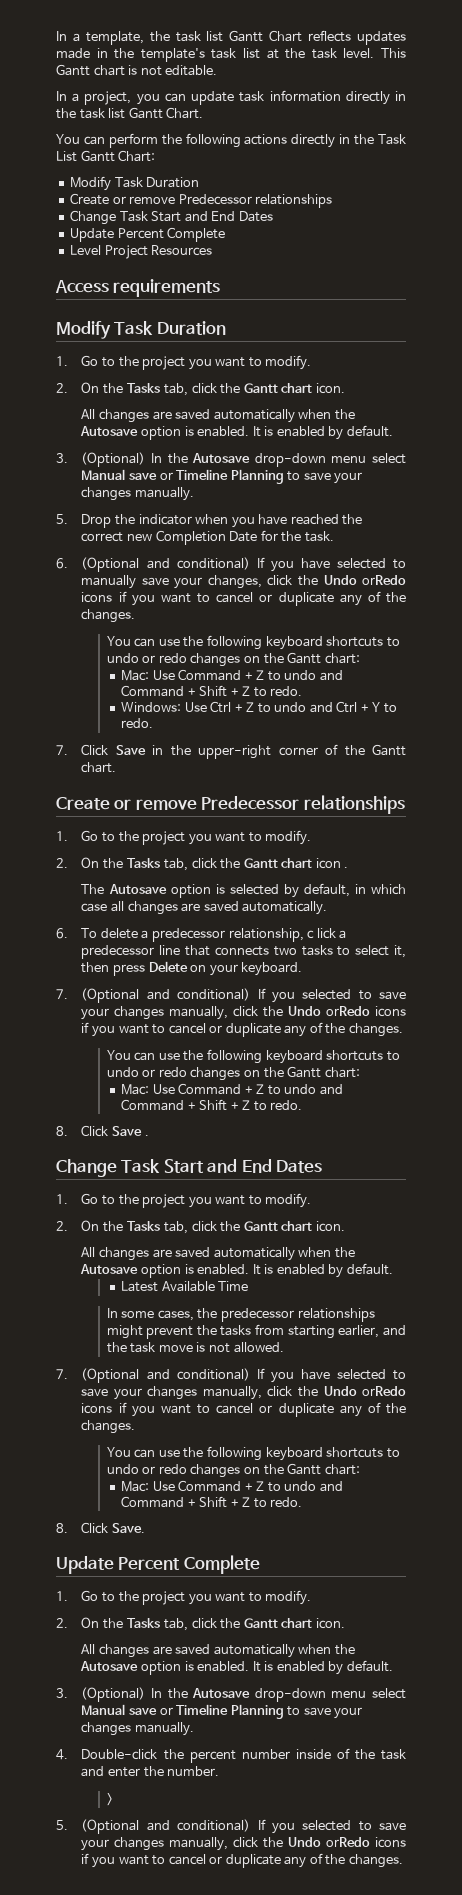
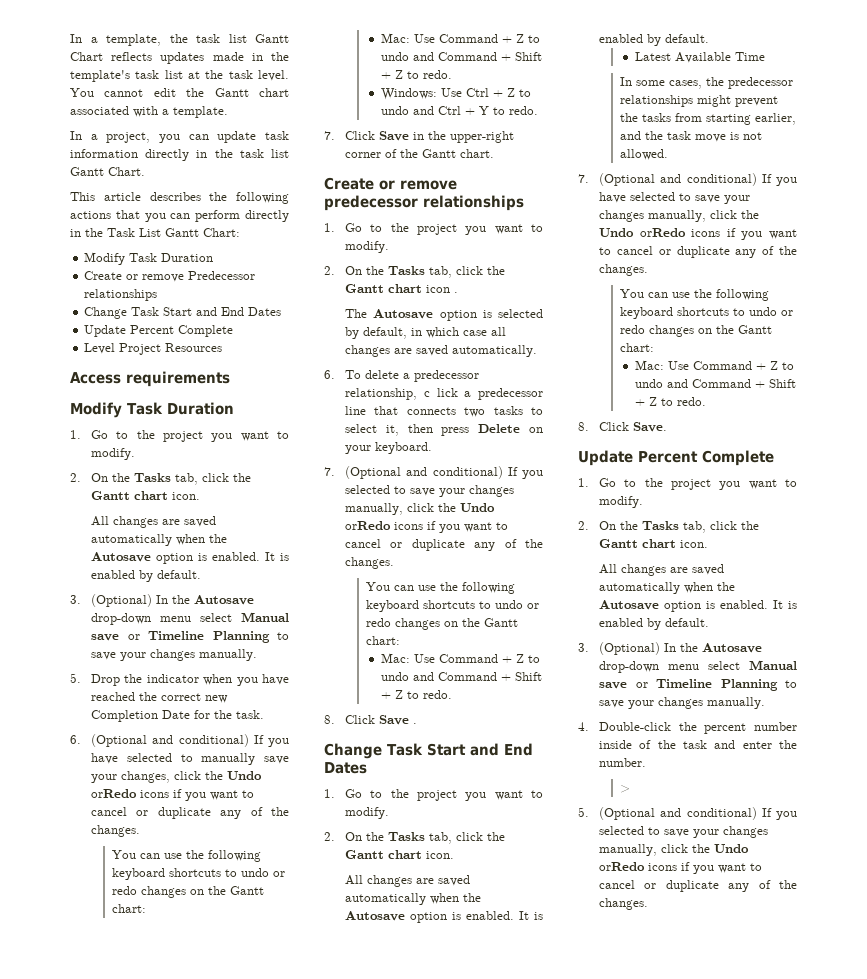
[381,48,406,58] [56,64,218,76] This Gantt chart is not editable. -> [70,88,289,97] [70,106,228,118] You cannot edit the Gantt chart associated with a template.
[56,133,288,148] You can perform the following actions -> [70,192,289,204] [70,210,241,222] This article describes the following actions that you can perform
[201,796,300,810] Predecessor -> [324,195,418,211] predecessor

